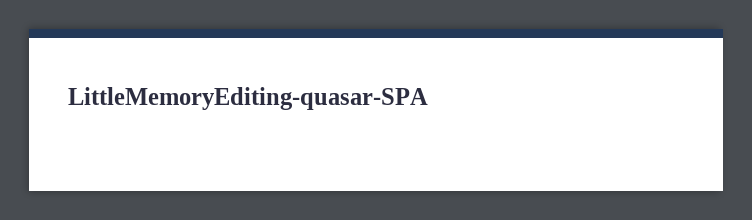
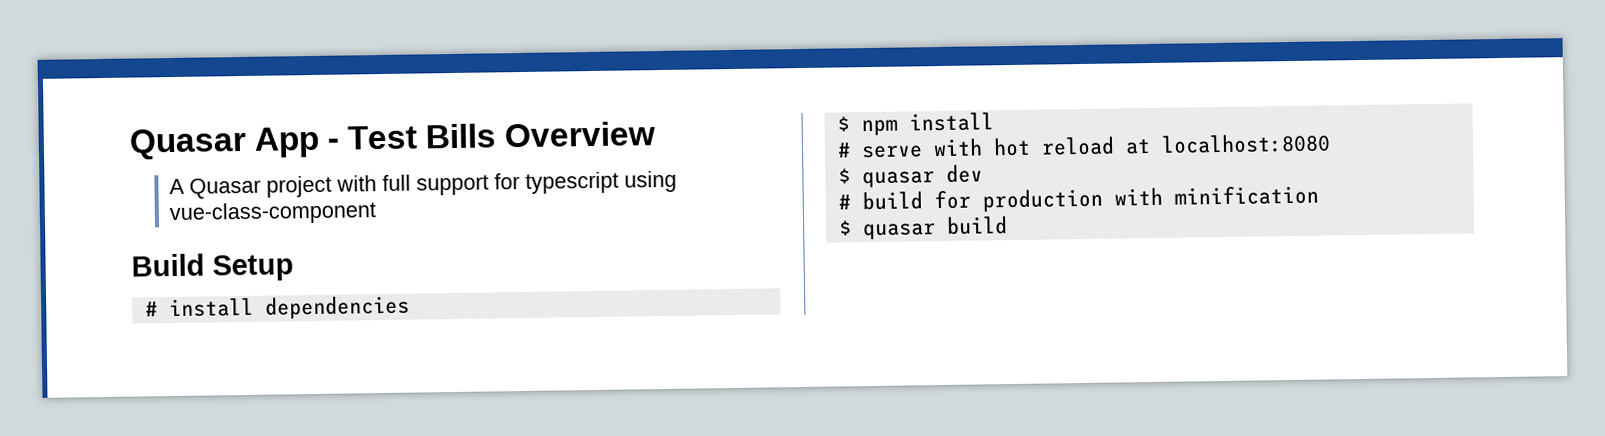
[68,87,428,110] LittleMemoryEditing-quasar-SPA -> [129,121,657,160] [169,170,678,199] [169,201,378,226] [131,253,294,282] [144,295,410,320] [836,112,994,137] [836,133,1331,159] [837,164,983,189] [837,185,1319,213] [838,216,1008,241] Quasar App - Test Bills Overview // A Quasar project with full support for typescript using vue-class-component // Build Setup // # install dependencies // $ npm install // # serve with hot reload at localhost:8080 // $ quasar dev // # build for production with minification // $ quasar build

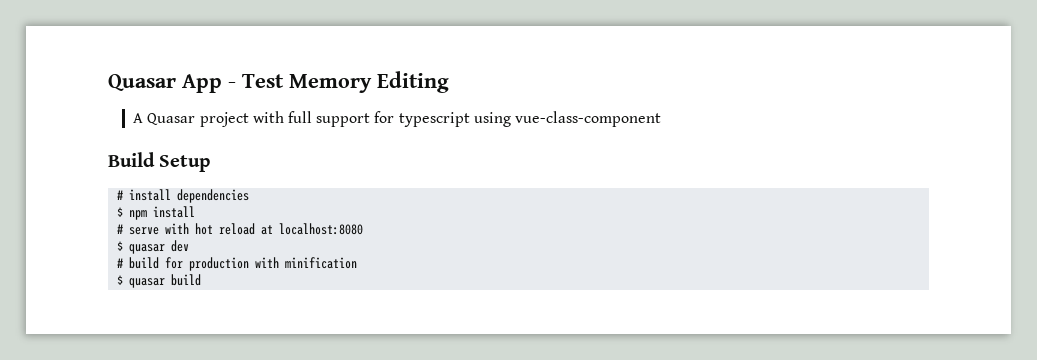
[425,121,657,149] Bills Overview -> [289,71,449,93] Memory Editing

